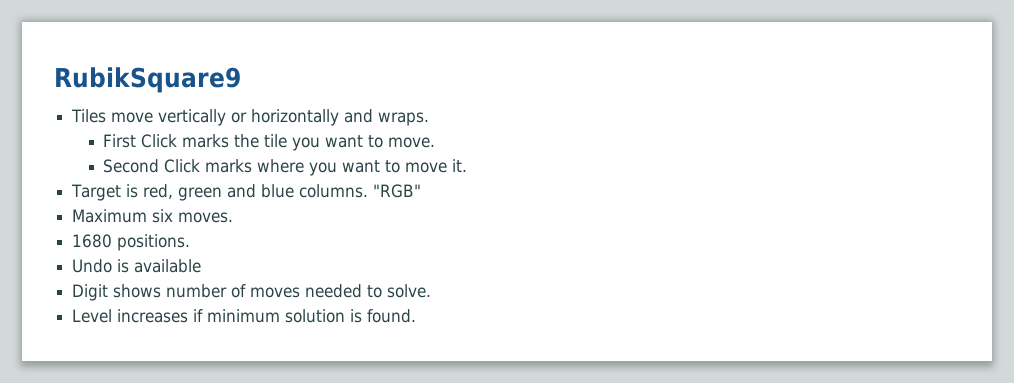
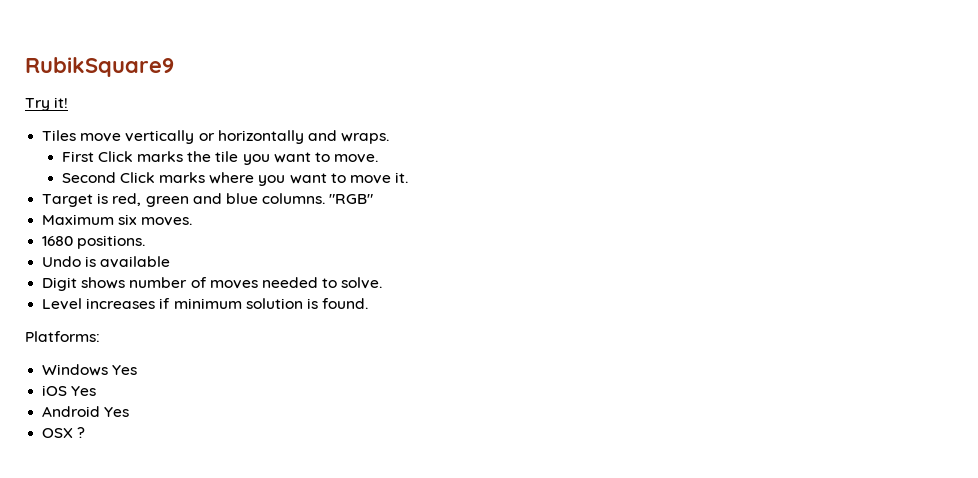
(241, 80) none -> [25,97,69,111] // Try it!
(417, 316) none -> [25,331,100,342] [42,364,138,376] [42,385,97,396] [42,406,130,417] [42,427,86,438] // Platforms: // Windows Yes // iOS Yes // Android Yes // OSX ?

